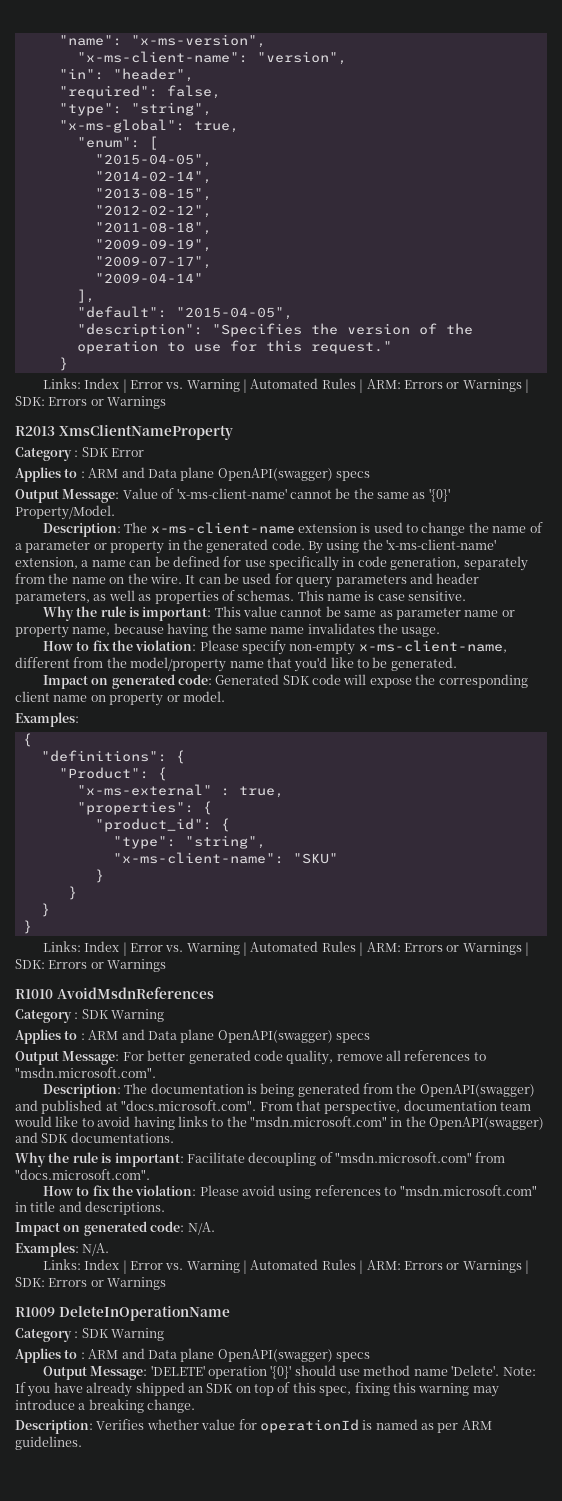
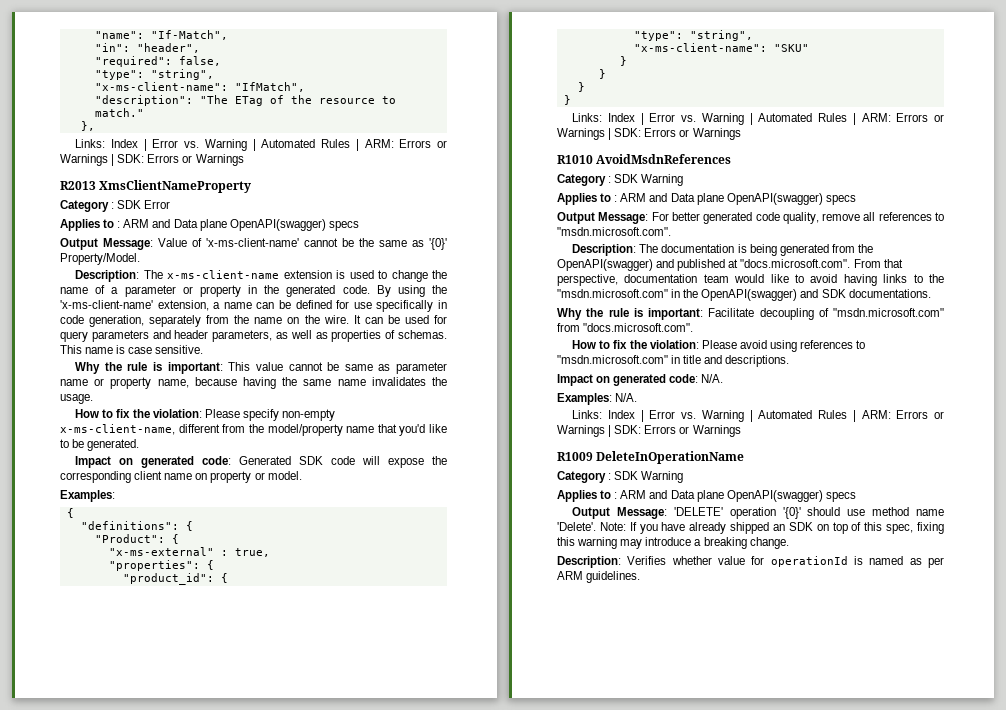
[130,34,266,48] [76,51,347,65] "x-ms-version", // "x-ms-client-name": "version", -> [150,30,228,40] "If-Match",
[58,119,239,133] [76,136,158,150] [94,154,212,167] [94,171,212,184] [94,188,212,201] [94,205,212,218] [94,222,212,235] [94,239,212,252] [94,256,212,269] [94,273,203,284] [76,289,95,303] [76,306,293,320] [76,323,473,337] [76,340,392,354] [58,357,68,371] "x-ms-global": true, // "enum": [ // "2015-04-05", // "2014-02-14", // "2013-08-15", // "2012-02-12", // "2011-08-18", // "2009-09-19", // "2009-07-17", // "2009-04-14" // ], // "default": "2015-04-05", // "description": "Specifies the version of the operation to use for this request." // } -> [94,82,305,92] [94,95,396,106] [94,108,144,117] [80,121,95,131] "x-ms-client-name": "IfMatch", // "description": "The ETag of the resource to match." // },

